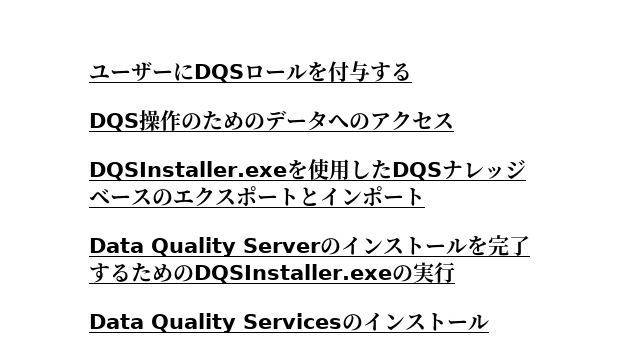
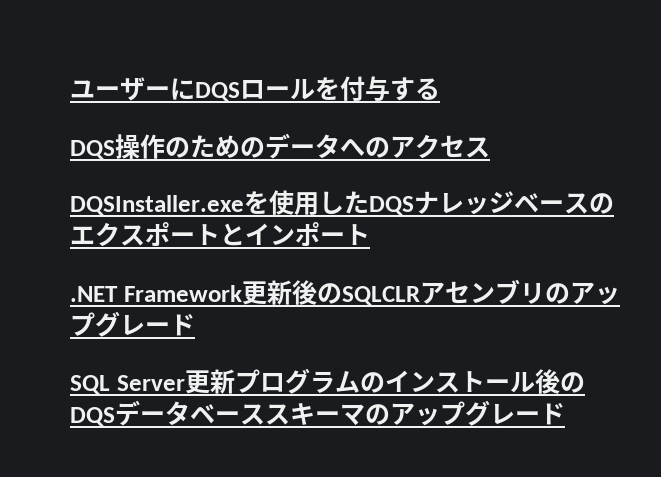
[89,235,530,257] [89,262,455,283] [89,312,489,333] Data Quality Serverのインストールを完了するためのDQSInstaller.exeの実行 // Data Quality Servicesのインストール -> [70,279,620,305] [70,311,195,337] [70,368,585,394] [70,400,565,426] .NET Framework更新後のSQLCLRアセンブリのアップグレード // SQL Server更新プログラムのインストール後のDQSデータベーススキーマのアップグレード

